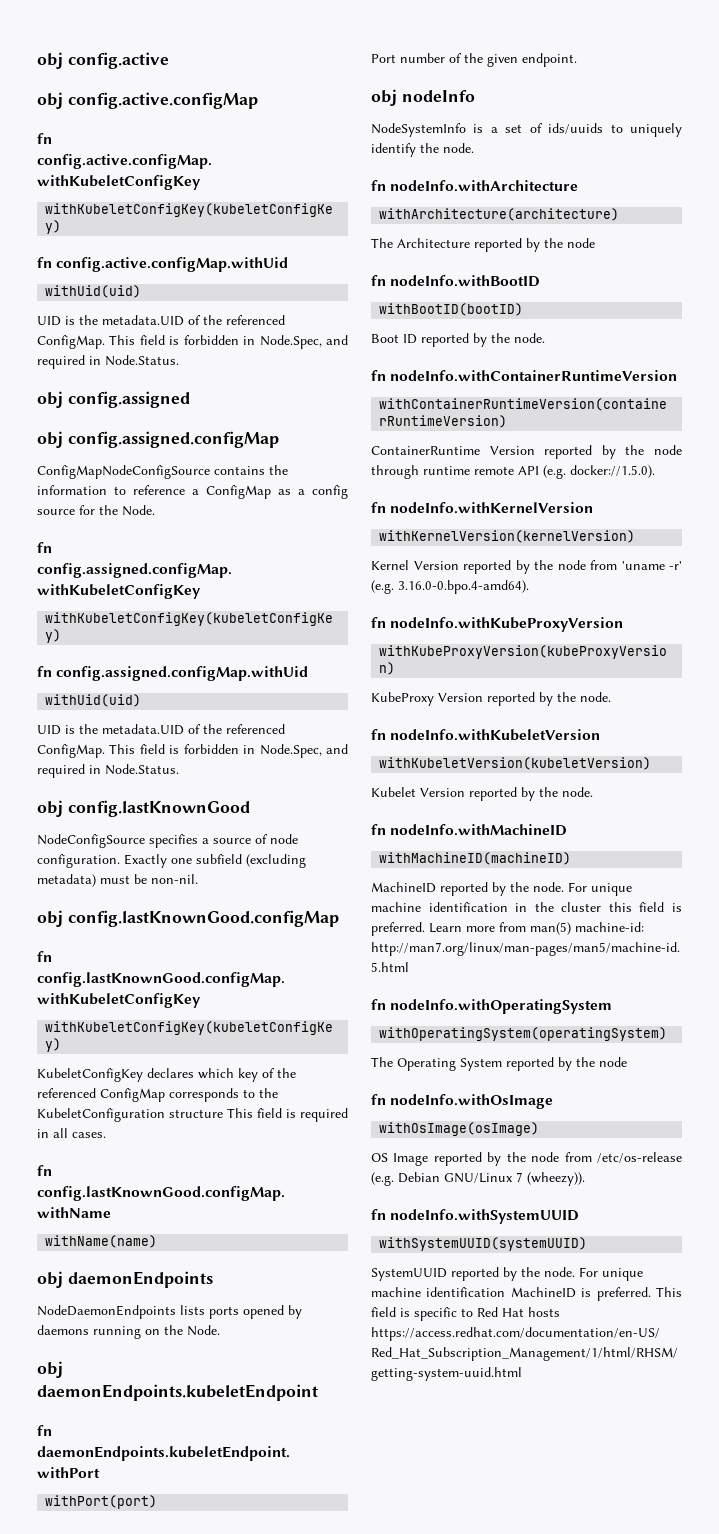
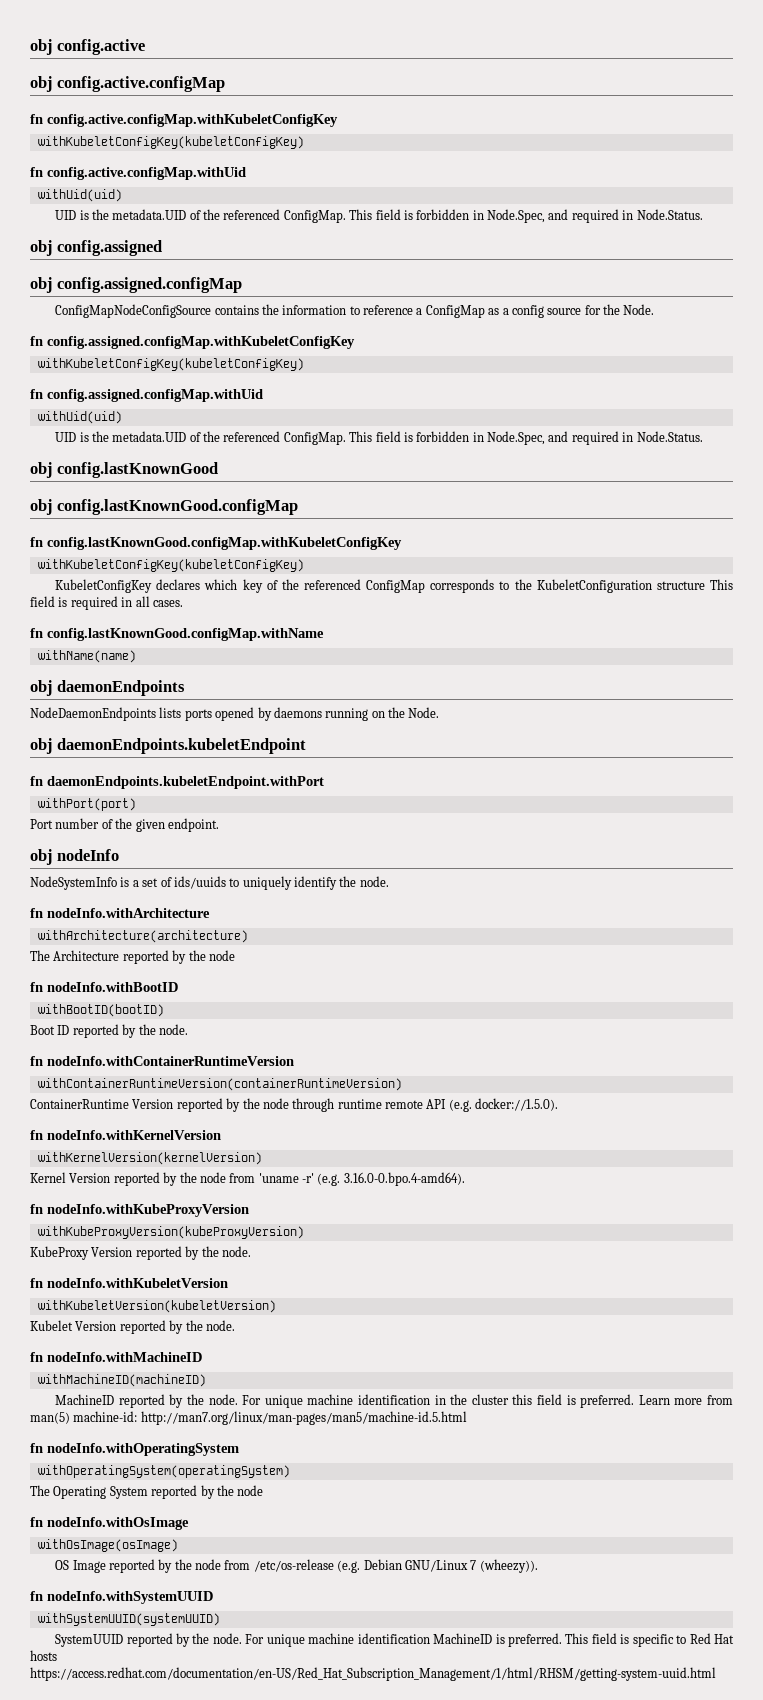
[37,834,298,848] [37,854,306,868] [37,874,198,887] // NodeConfigSource specifies a source of node configuration. Exactly one subfield (excluding metadata) must be non-nil. -> (219, 470) none

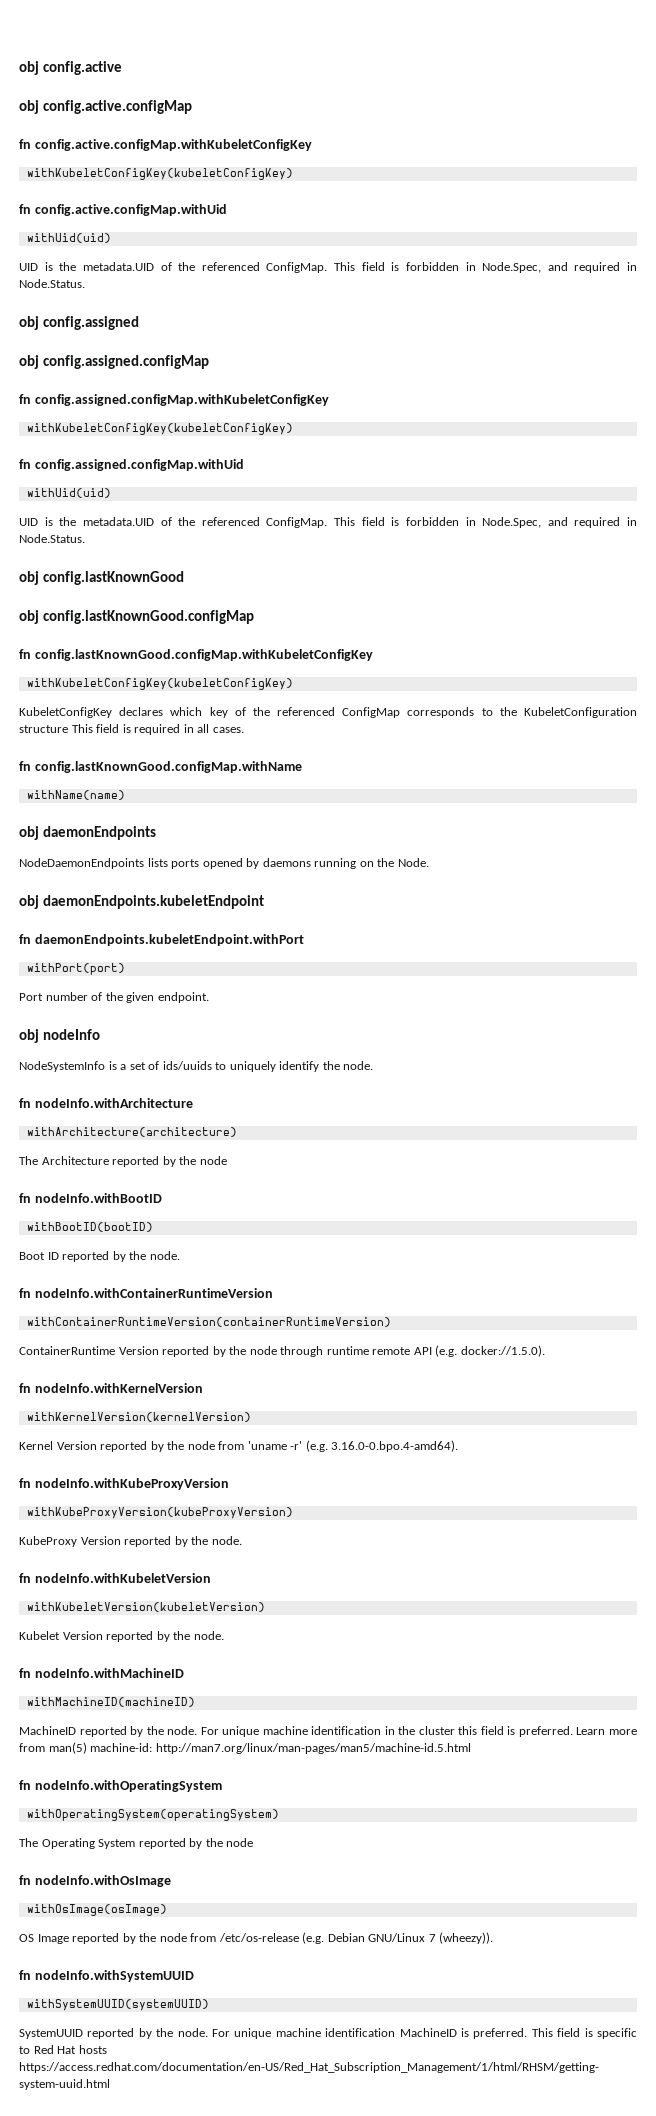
[55,304,655,318] // ConfigMapNodeConfigSource contains the information to reference a ConfigMap as a config source for the Node. -> (210, 362) none

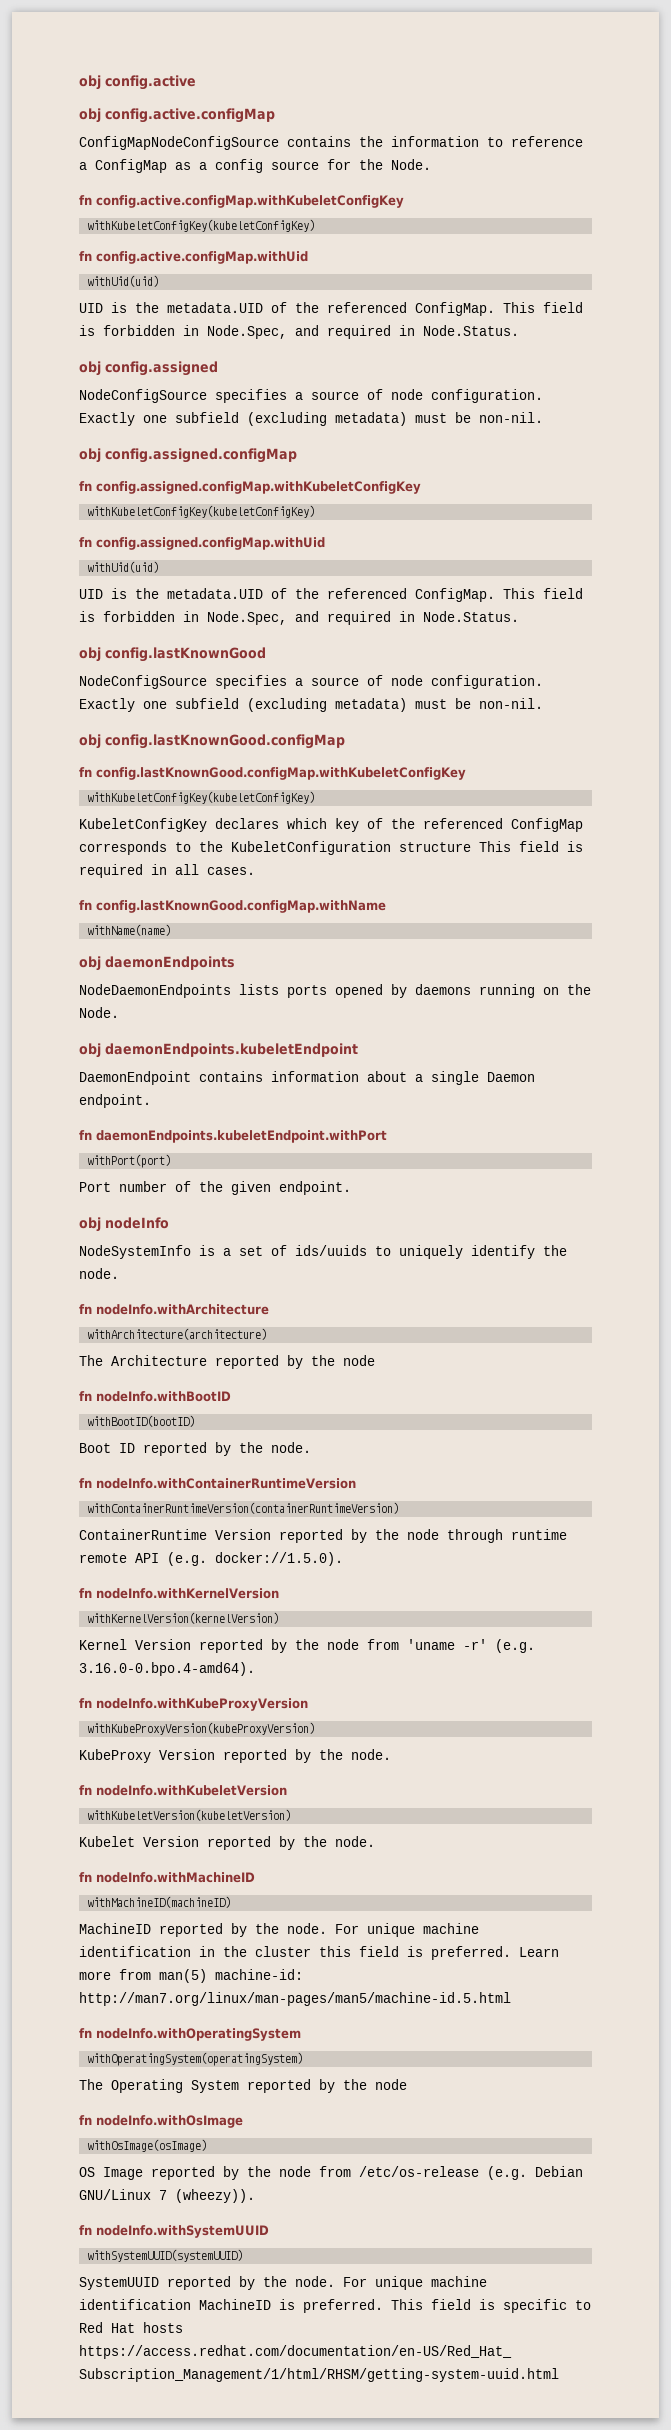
(193, 107) none -> [79,136,583,150] [79,159,431,173] // ConfigMapNodeConfigSource contains the information to reference a ConfigMap as a config source for the Node.
(140, 323) none -> [79,389,543,403] [79,412,543,426] // NodeConfigSource specifies a source of node configuration. Exactly one subfield (excluding metadata) must be non-nil.
(185, 578) none -> [79,675,543,689] [79,698,543,712] // NodeConfigSource specifies a source of node configuration. Exactly one subfield (excluding metadata) must be non-nil.
(265, 902) none -> [79,1071,535,1085] [79,1094,151,1108] // DaemonEndpoint contains information about a single Daemon endpoint.

